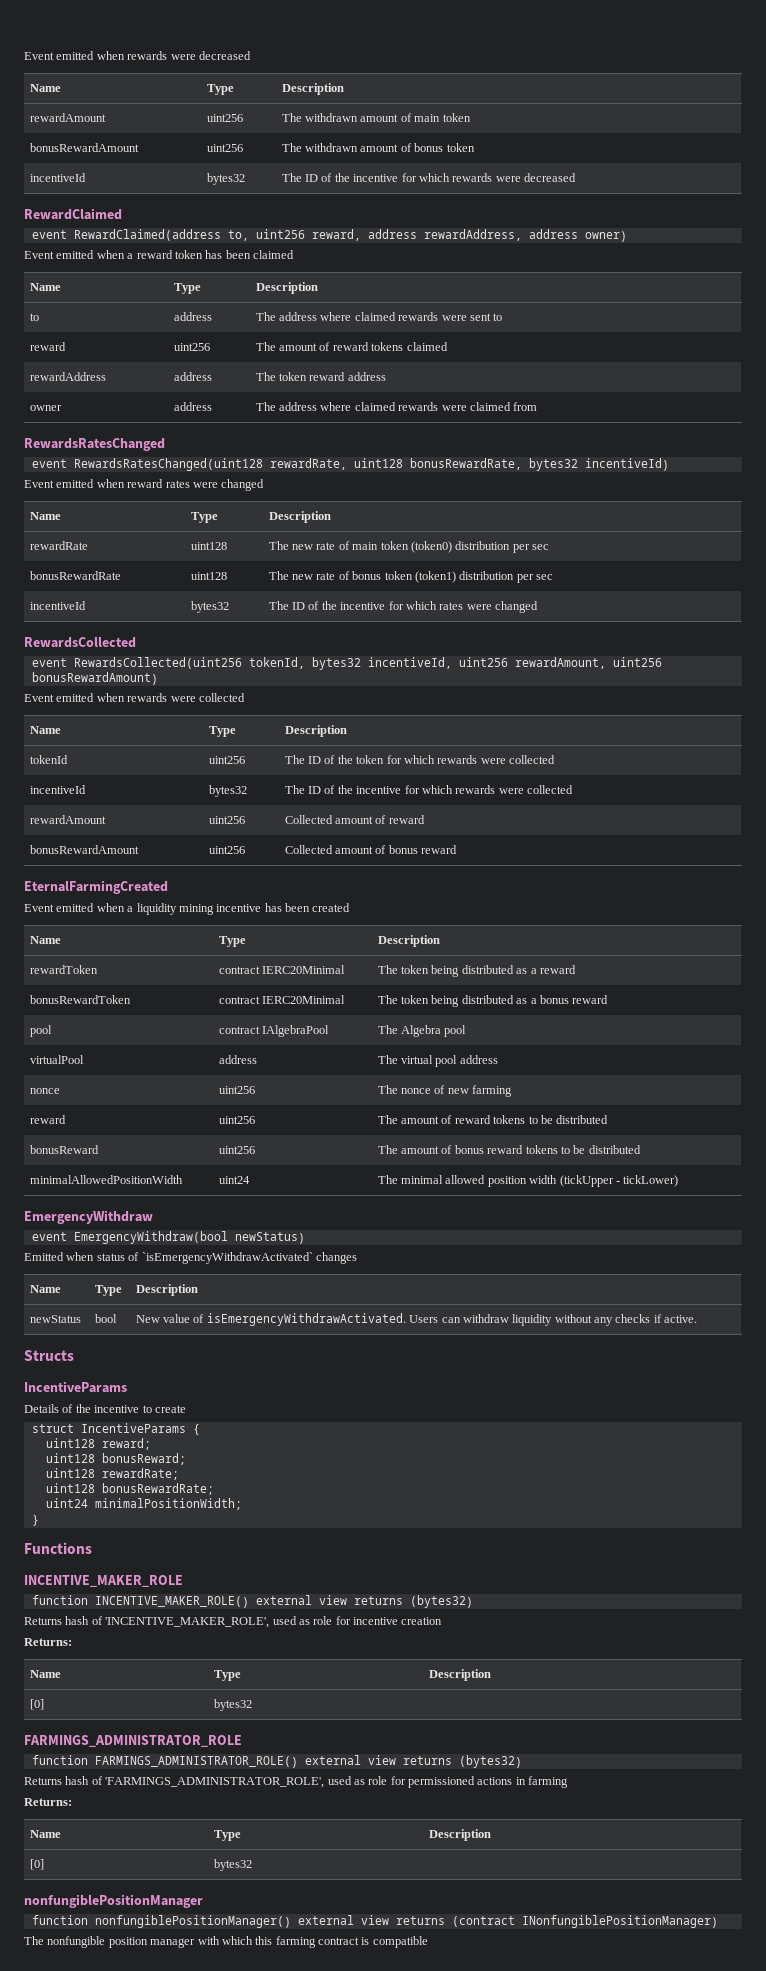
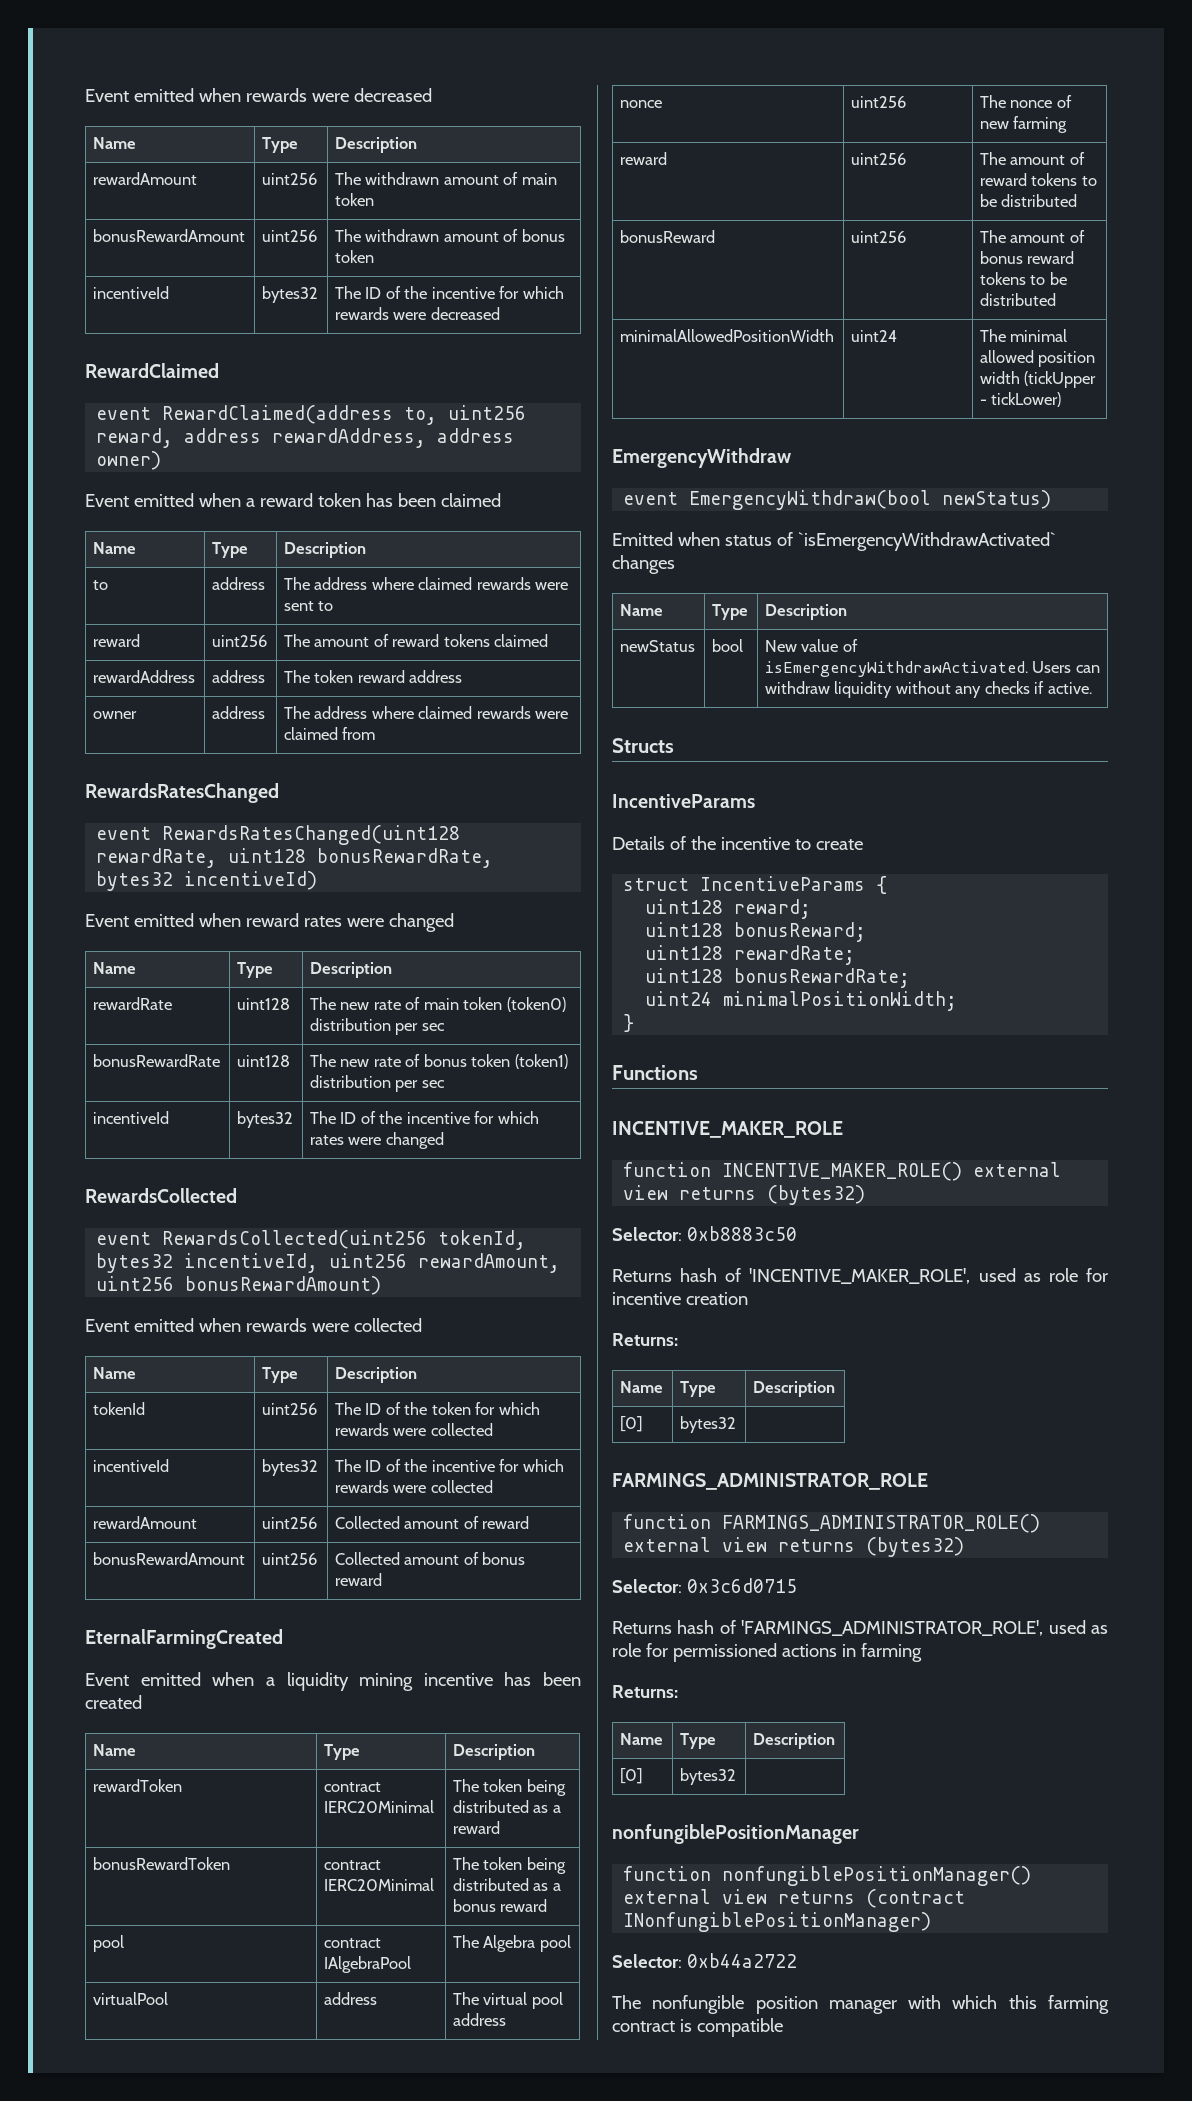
(473, 1601) none -> [612,1226,797,1241] // Selector: 0xb8883c50
(522, 1761) none -> [612,1578,797,1593] // Selector: 0x3c6d0715
(718, 1921) none -> [612,1953,797,1968] // Selector: 0xb44a2722

